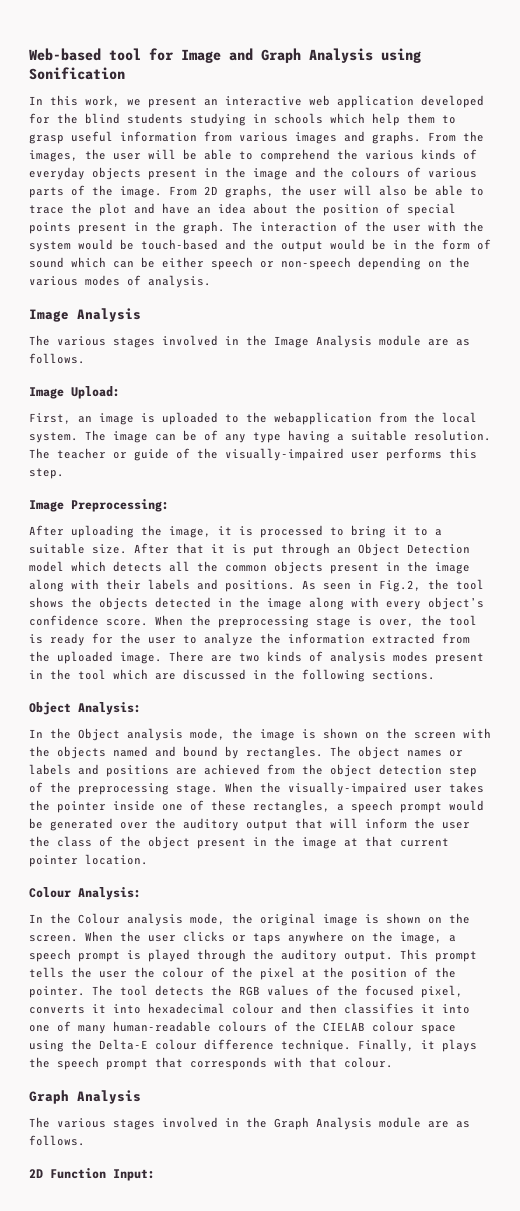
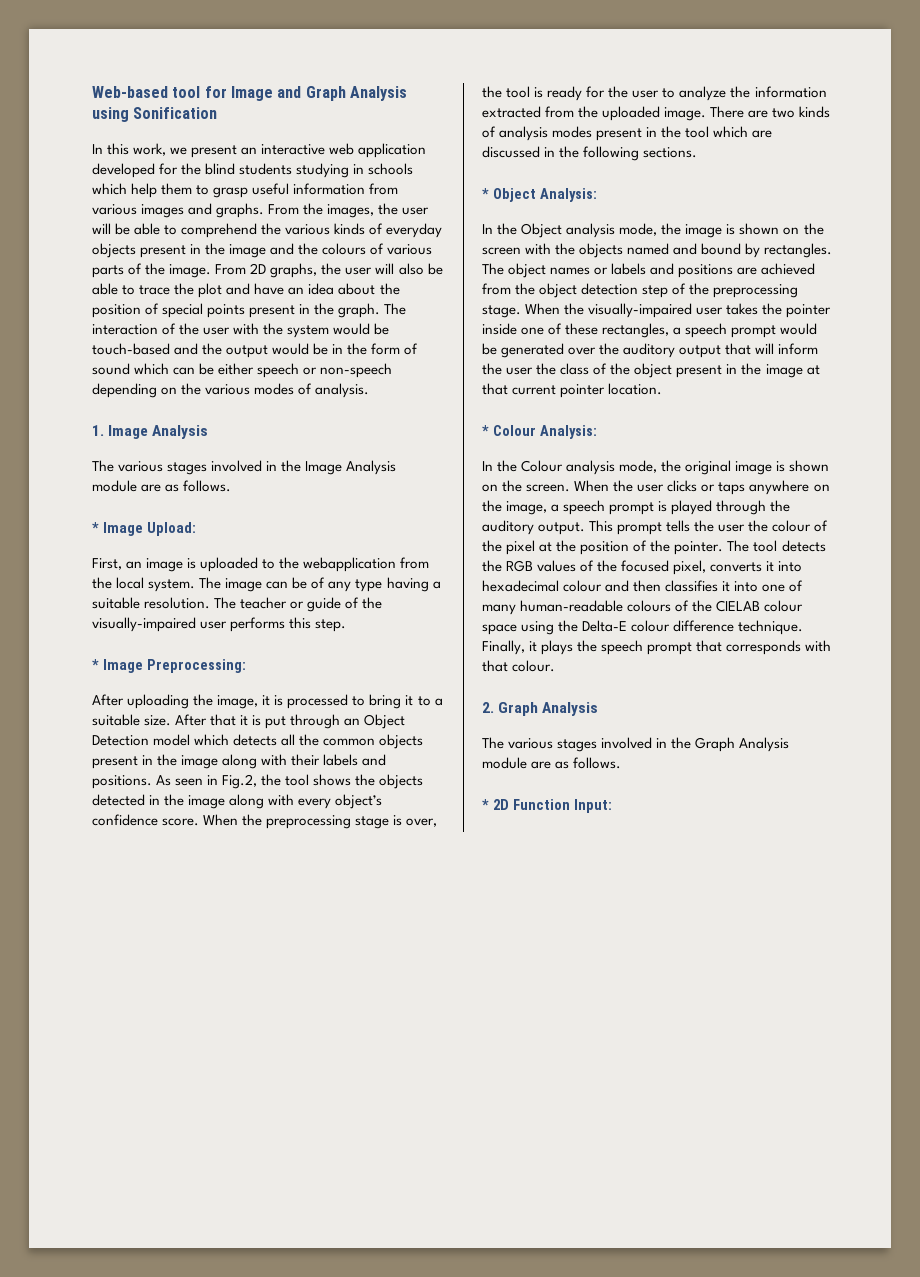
(211, 281) none -> [92,425,104,436] 1.
(85, 358) none -> [92,522,99,533] *
(64, 473) none -> [92,659,99,670] *
(435, 675) none -> [482,188,489,199] *
(148, 859) none -> [482,425,489,436] *
(393, 1062) none -> [482,702,494,713] 2.
(85, 1140) none -> [482,799,489,810] *

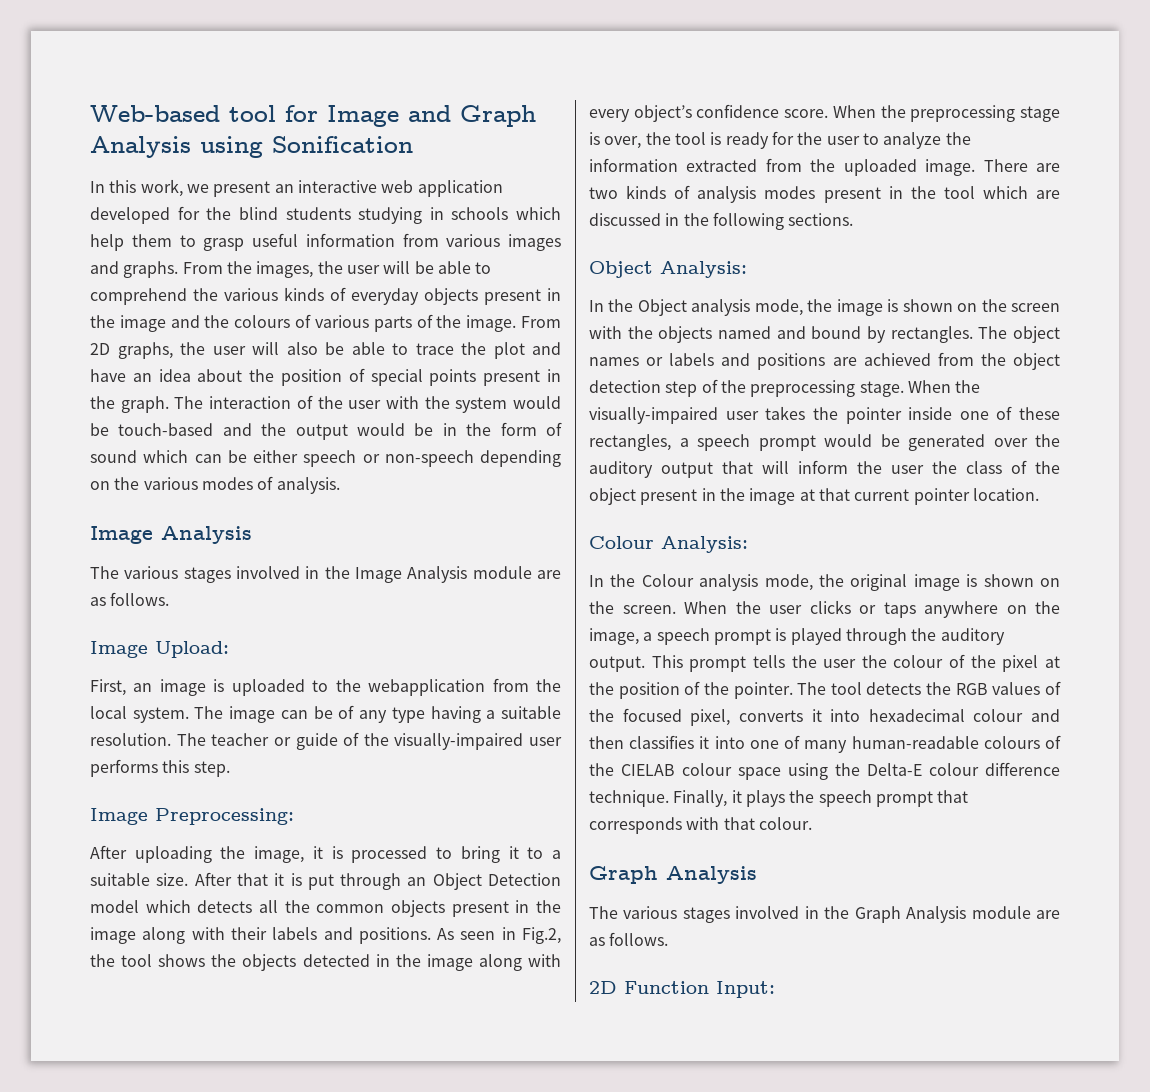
[92,425,104,436] 1. -> (340, 485) none
[92,522,99,533] * -> (170, 599) none
[92,659,99,670] * -> (230, 769) none
[482,188,489,199] * -> (854, 219) none
[482,425,489,436] * -> (1039, 494) none
[482,702,494,713] 2. -> (812, 823) none
[482,799,489,810] * -> (669, 939) none

